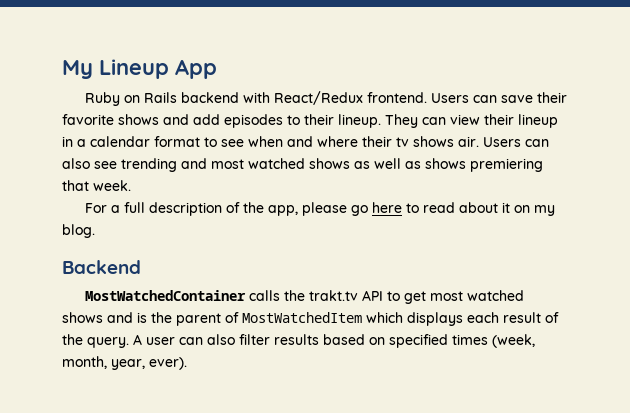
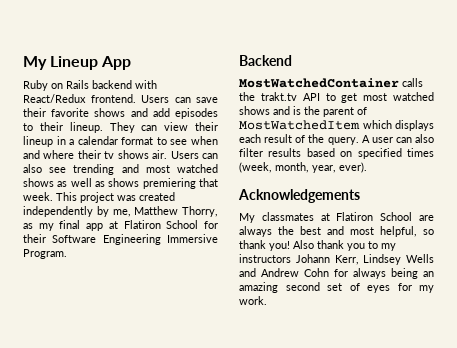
[85,202,556,216] [62,224,95,238] // For a full description of the app, please go here to read about it on my blog. -> [56,192,175,203] [23,206,218,217] [23,220,218,231] [23,234,219,245] [23,249,67,259] This project was created independently by me, Matthew Thorry, as my final app at Flatiron School for their Software Engineering Immersive Program.
(187, 363) none -> [238,189,360,203] [239,212,434,223] [239,226,434,237] [239,240,396,251] [239,254,434,265] [239,268,434,279] [239,282,434,293] [239,296,267,305] // Acknowledgements // My classmates at Flatiron School are always the best and most helpful, so thank you! Also thank you to my instructors Johann Kerr, Lindsey Wells and Andrew Cohn for always being an amazing second set of eyes for my work.

